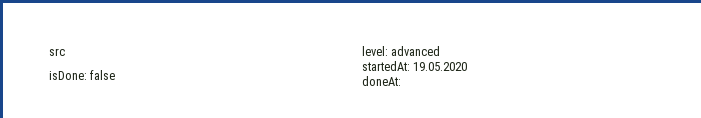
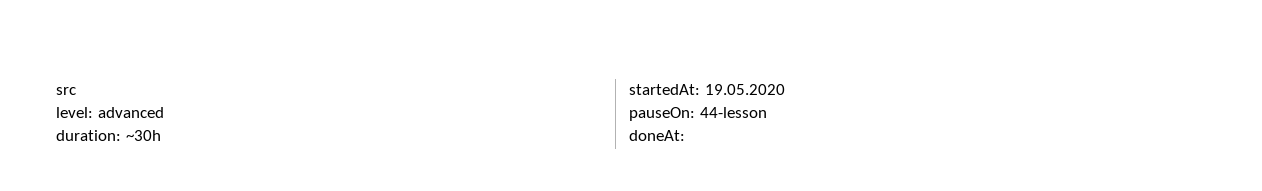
[49,70,116,80] // isDone: false -> (76, 91) none
(441, 51) none -> [56,130,161,141] // duration: ~30h
(468, 66) none -> [629,107,767,121] // pauseOn: 44-lesson

